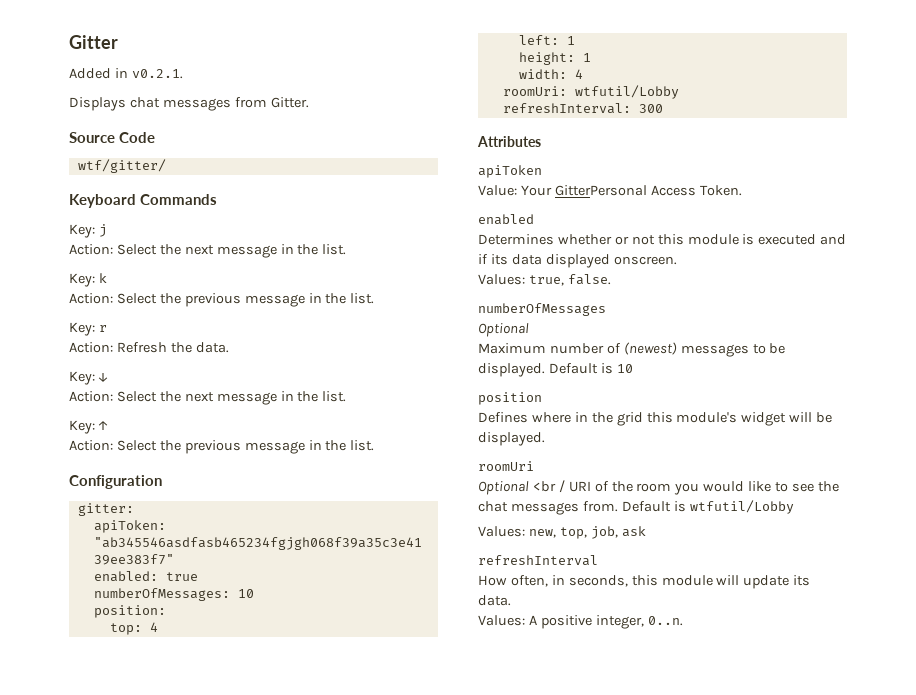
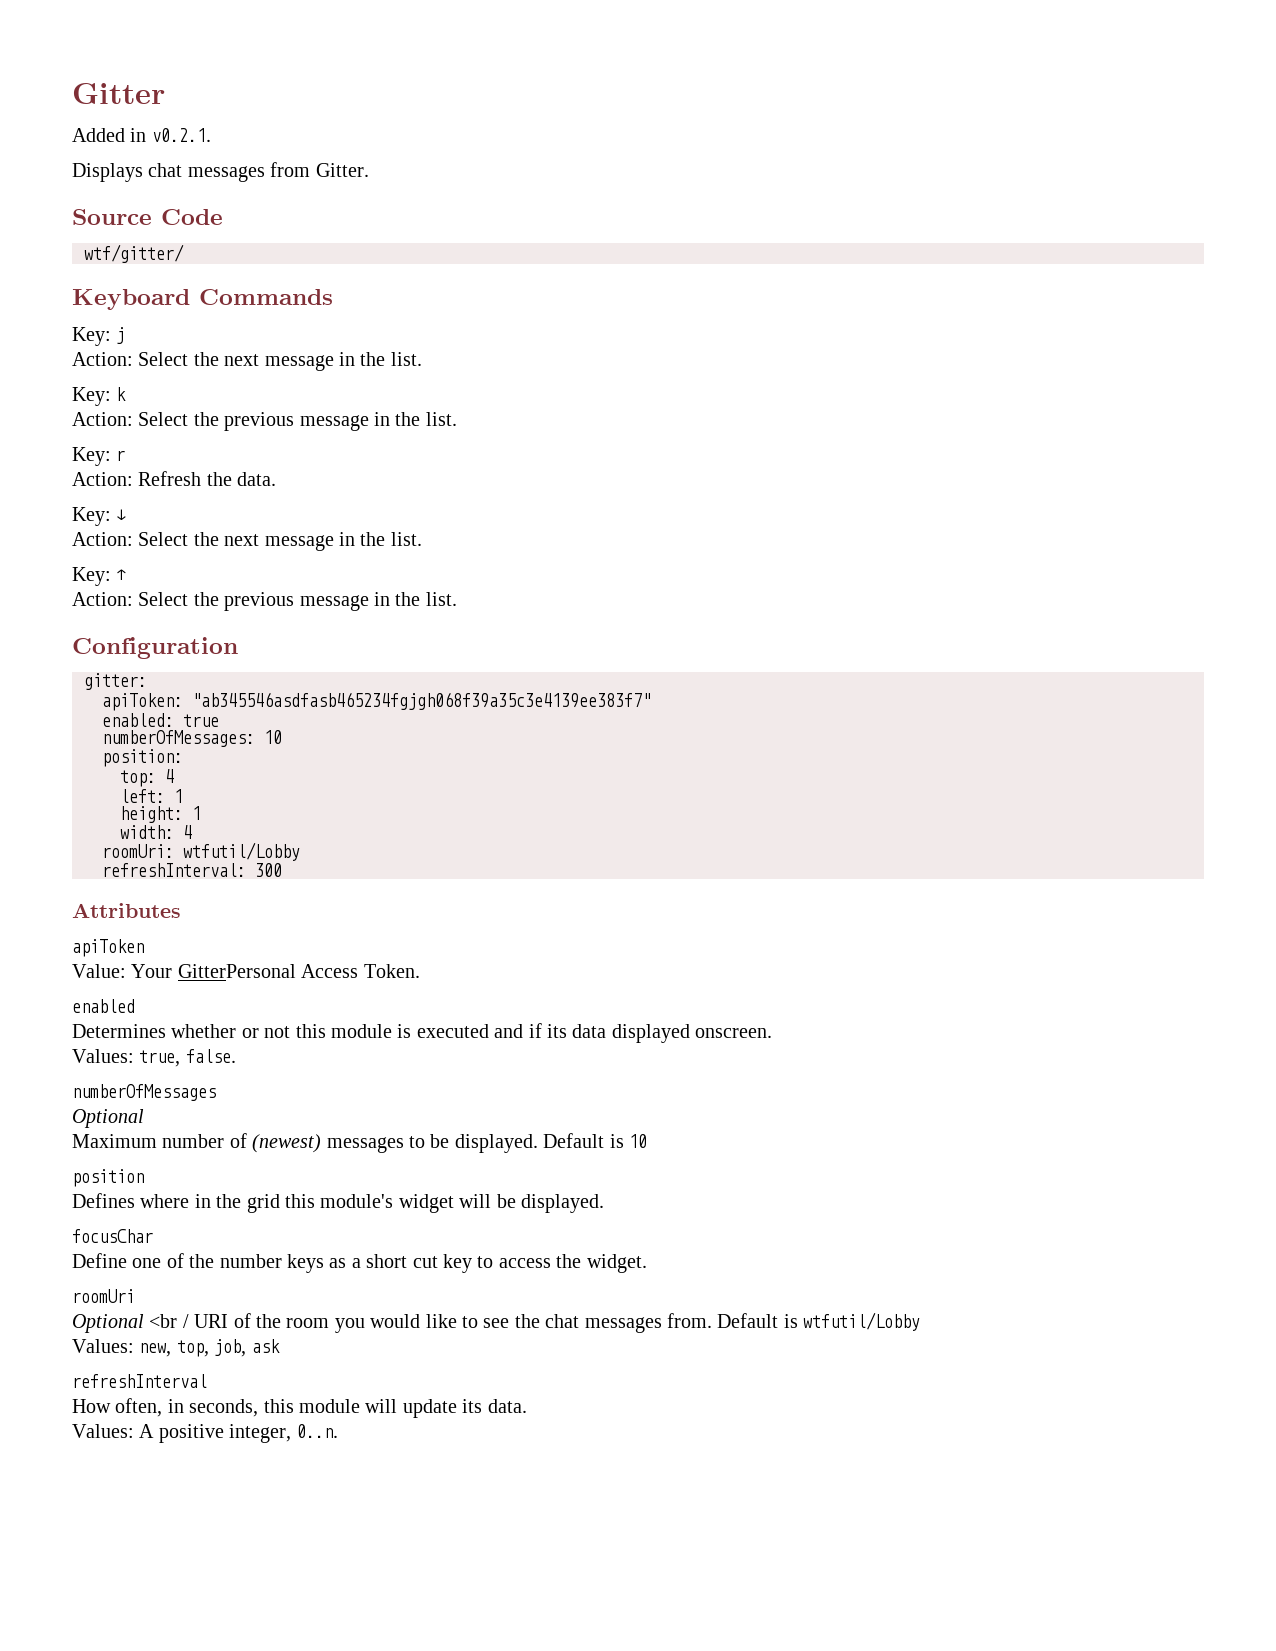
(545, 439) none -> [72,1229,153,1243] [72,1253,647,1273] // focusChar // Define one of the number keys as a short cut key to access the widget.

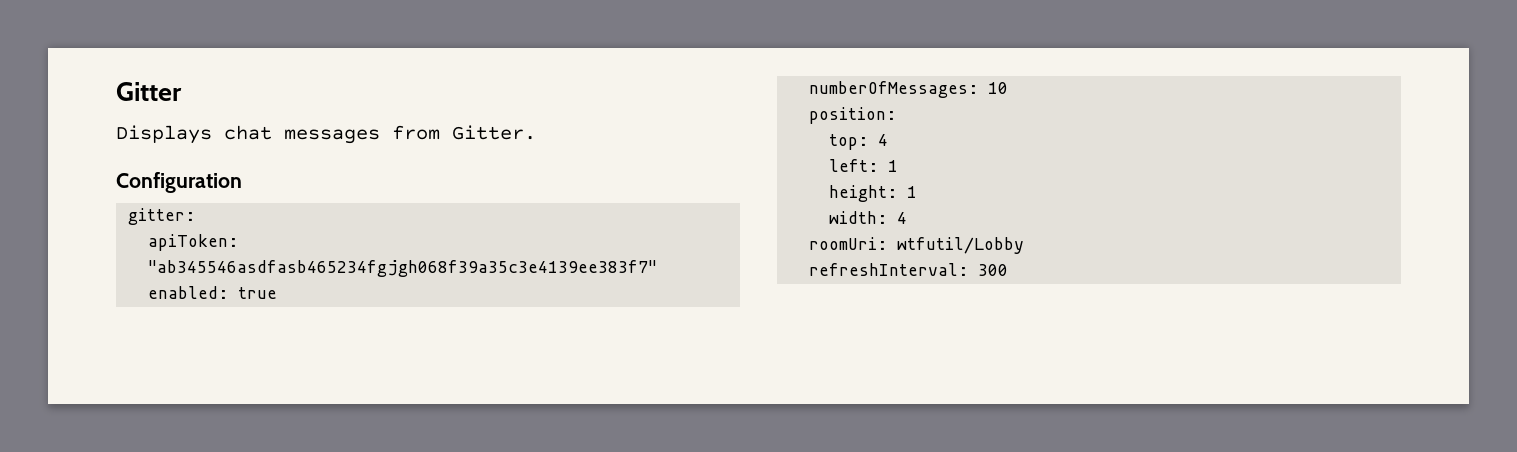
[72,128,211,142] // Added in v0.2.1. -> (182, 91) none
[72,209,223,225] [84,244,184,263] [72,289,333,310] [72,327,126,346] [72,352,422,371] [72,387,127,406] [72,412,457,431] [72,447,126,466] [72,471,277,486] [72,507,127,526] [72,532,422,551] [72,567,127,586] [72,592,457,611] // Source Code // wtf/gitter/ // Keyboard Commands // Key: j // Action: Select the next message in the list. // Key: k // Action: Select the previous message in the list. // Key: r // Action: Refresh the data. // Key: ↓ // Action: Select the next message in the list. // Key: ↑ // Action: Select the previous message in the list. -> (536, 132) none
[72,903,181,918] [72,939,144,957] [72,964,420,978] [72,999,135,1013] [72,1023,773,1043] [72,1049,236,1067] [72,1084,216,1101] [72,1109,144,1128] [72,1133,647,1153] [72,1169,144,1187] [72,1193,604,1213] [72,1229,153,1243] [72,1253,647,1273] [72,1289,135,1303] [72,1312,921,1333] [72,1339,280,1357] [72,1374,207,1388] [72,1398,527,1418] [72,1424,338,1443] // Attributes // apiToken // Value: Your GitterPersonal Access Token. // enabled // Determines whether or not this module is executed and if its data displayed onscreen. // Values: true, false. // numberOfMessages // Optional // Maximum number of (newest) messages to be displayed. Default is 10 // position // Defines where in the grid this module's widget will be displayed. // focusChar // Define one of the number keys as a short cut key to access the widget. // roomUri // Optional <br / URI of the room you would like to see the chat messages from. Default is wtfutil/Lobby // Values: new, top, job, ask // refreshInterval // How often, in seconds, this module will update its data. // Values: A positive integer, 0..n. -> (1009, 270) none

